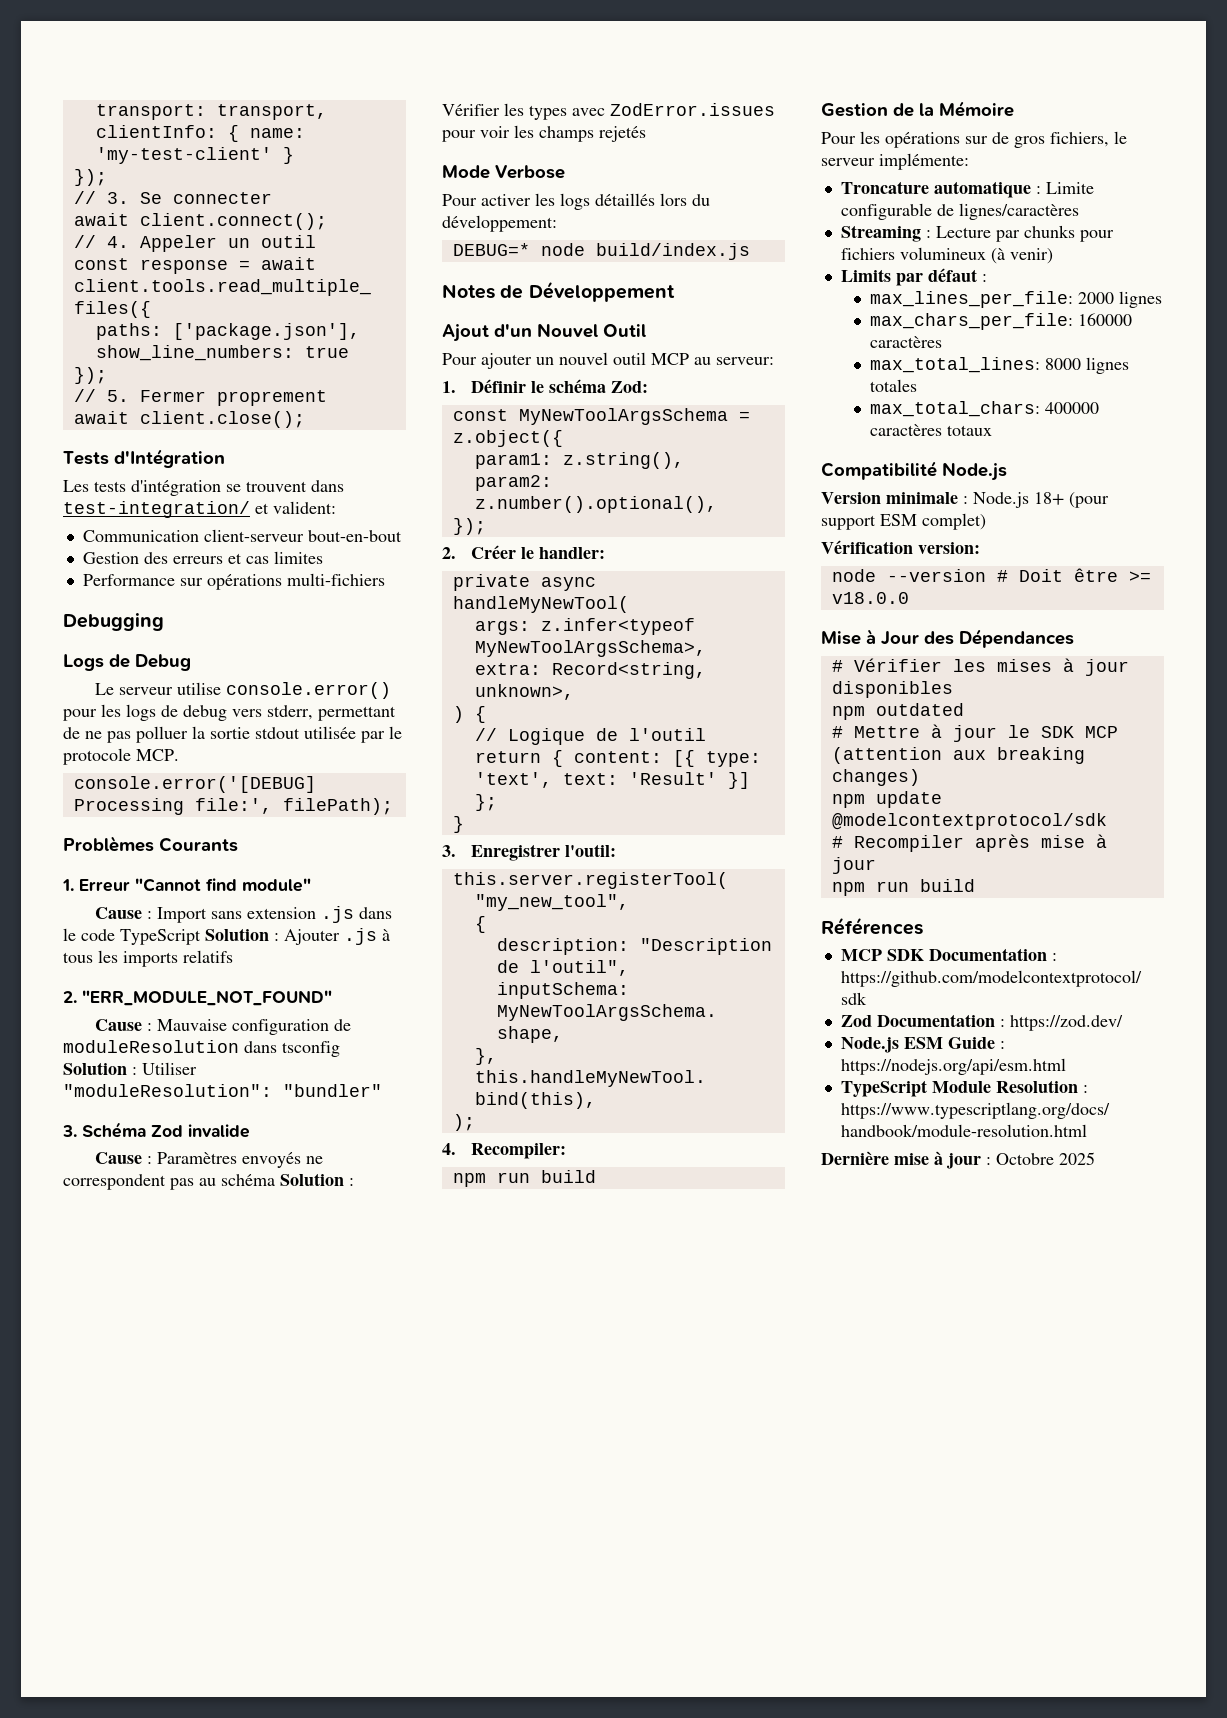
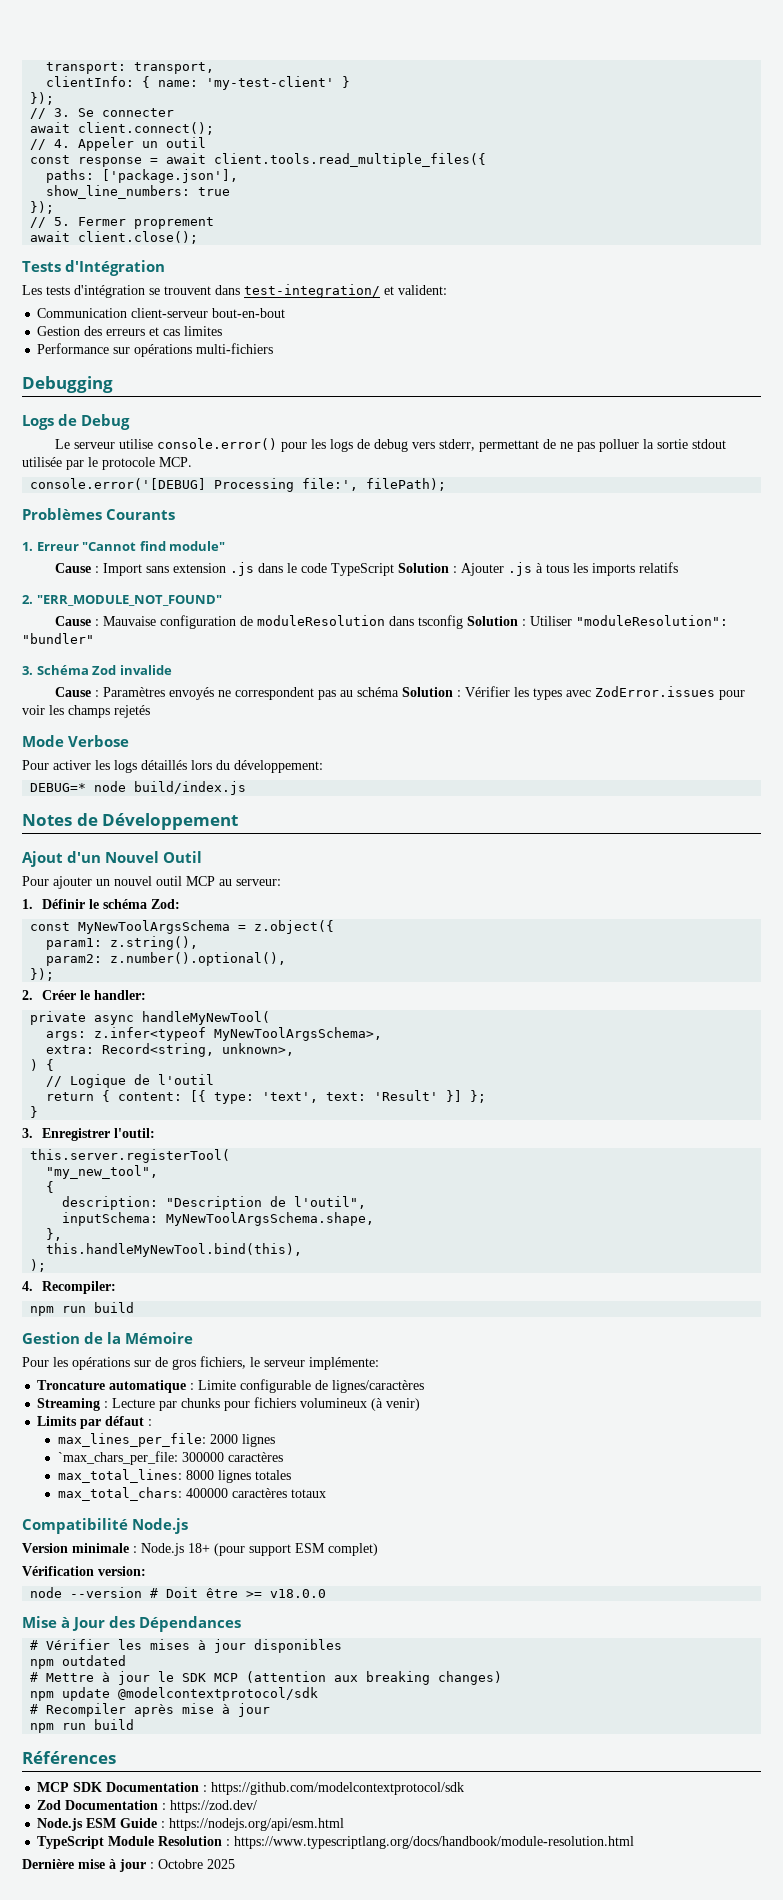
[869,313,1132,330] max_chars_per_file: 160000 -> [57,1451,224,1465] `max_chars_per_file: 300000

